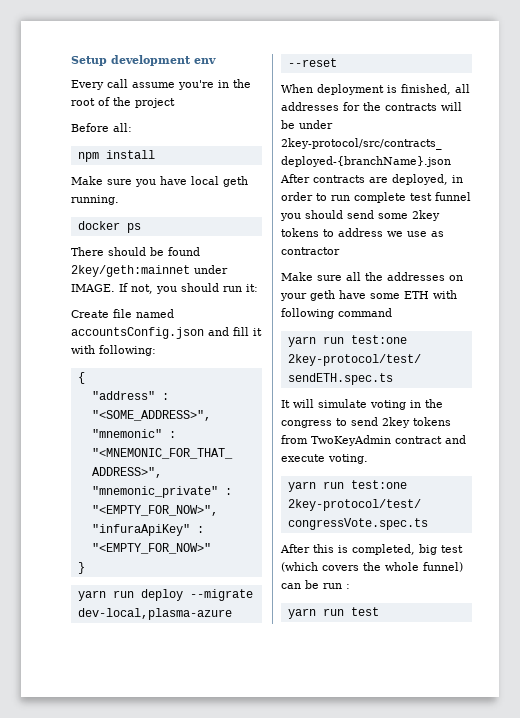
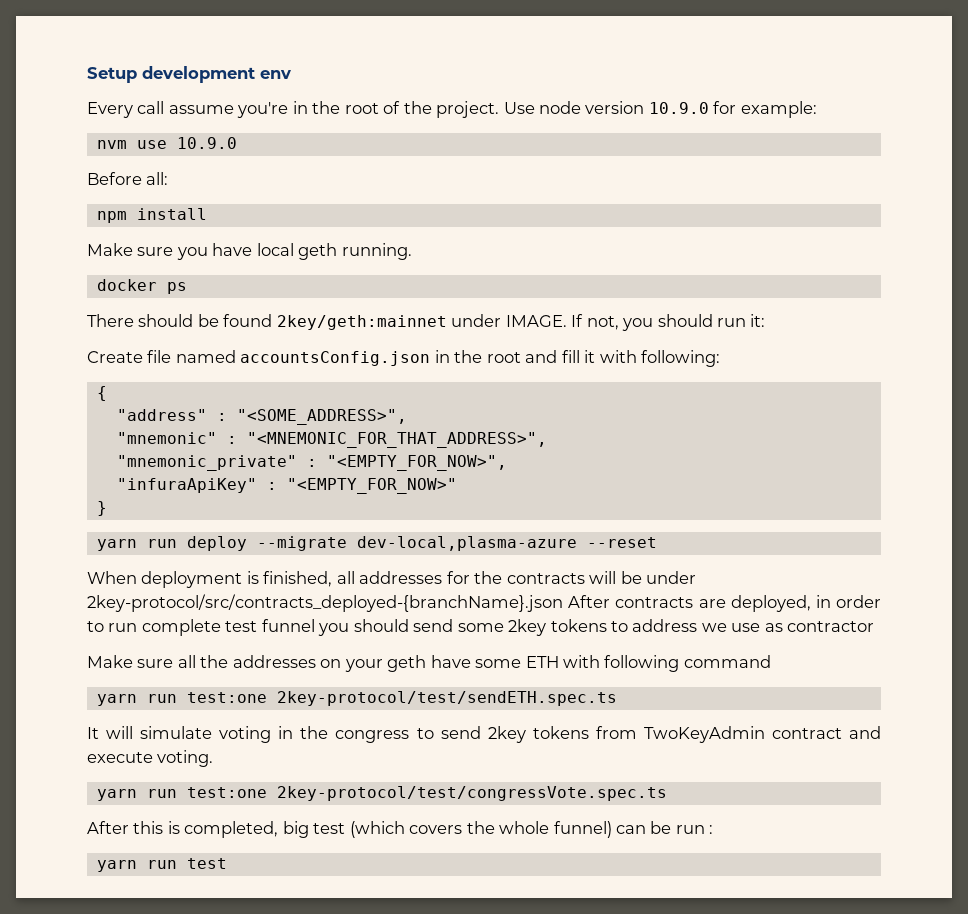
[135,98,175,108] project -> [436,101,817,118] [96,137,237,149] project. Use node version 10.9.0 for example: // nvm use 10.9.0
(204, 333) none -> [434,350,521,363] in the root

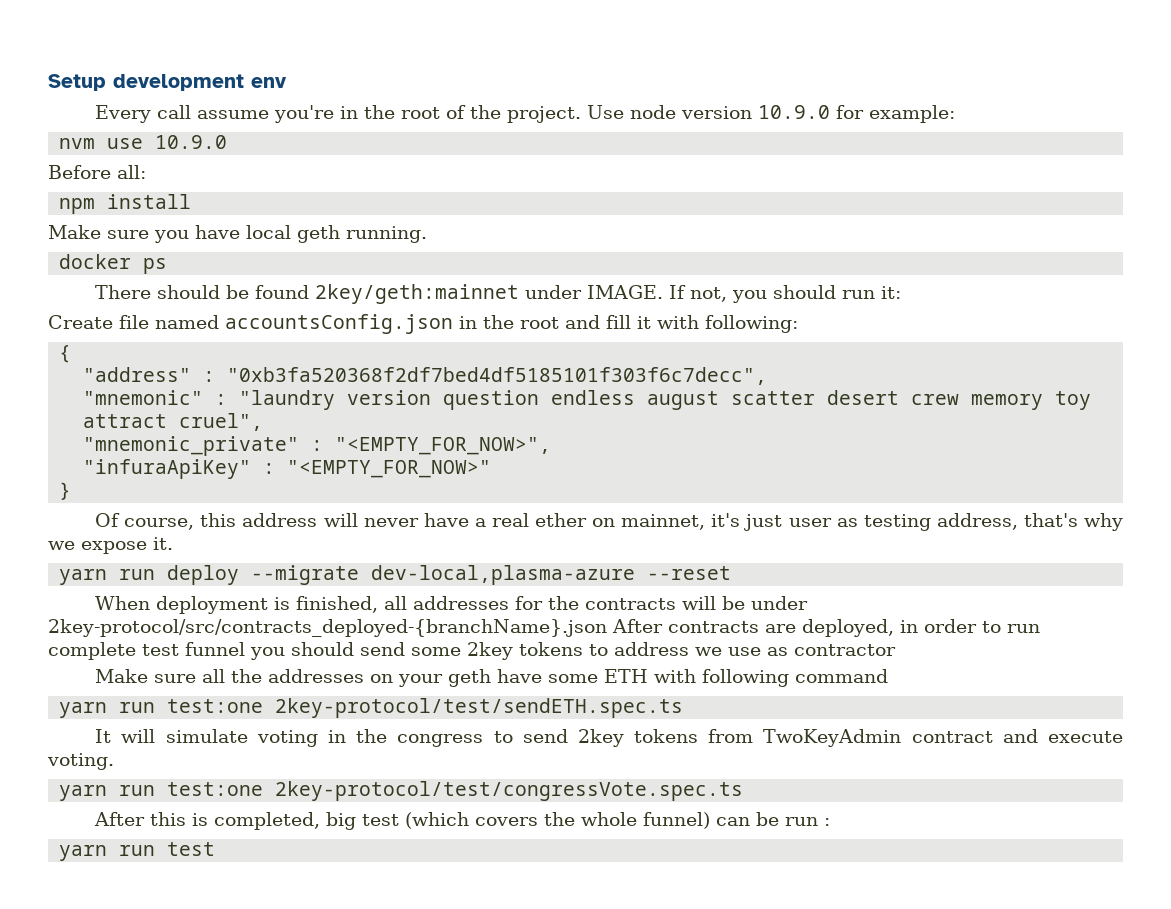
[236,409,407,425] "<SOME_ADDRESS>", -> [227,367,768,385] "0xb3fa520368f2df7bed4df5185101f303f6c7decc",
[246,432,547,448] "<MNEMONIC_FOR_THAT_ADDRESS>", -> [239,390,1092,410] [83,413,264,431] "laundry version question endless august scatter desert crew memory toy attract cruel",
(107, 508) none -> [95,513,1123,531] [48,537,173,554] // Of course, this address will never have a real ether on mainnet, it's just user as testing address, that's why we expose it.

